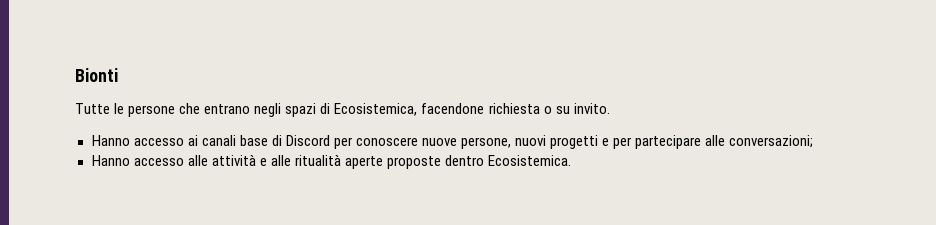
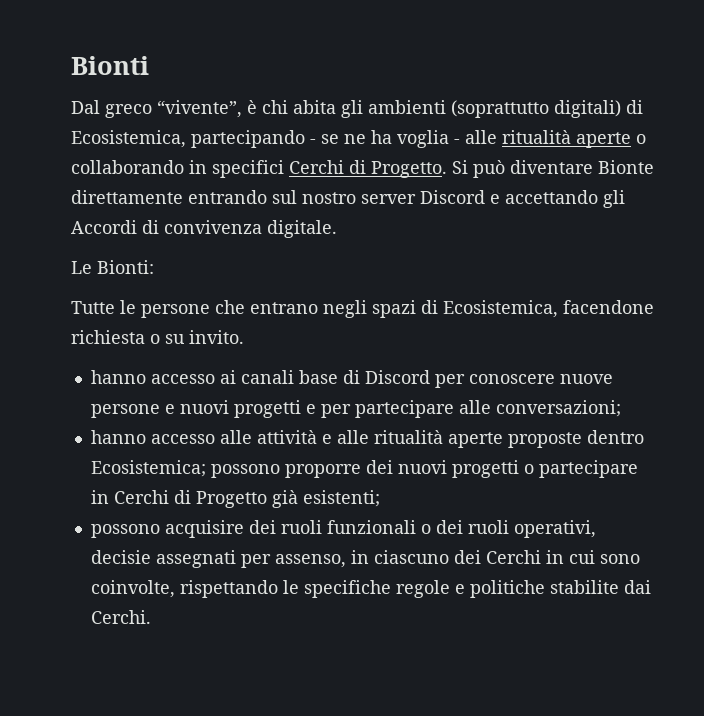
(118, 75) none -> [71,100,643,118] [71,130,646,148] [71,160,654,178] [71,190,625,208] [71,220,337,238] [71,260,154,274] // Dal greco “vivente”, è chi abita gli ambienti (soprattutto digitali) di Ecosistemica, partecipando - se ne ha voglia - alle ritualità aperte o collaborando in specifici Cerchi di Progetto. Si può diventare Bionte direttamente entrando sul nostro server Discord e accettando gli Accordi di convivenza digitale. // Le Bionti:
[91,135,130,146] Hanno -> [90,370,146,384] hanno
[461,137,512,149] persone, -> [90,404,175,418] persone e
[91,155,130,166] Hanno -> [90,430,146,444] hanno
[488,155,572,166] Ecosistemica. -> [90,460,638,478] [90,490,380,508] [90,520,596,538] [90,550,640,568] [90,580,651,598] [90,610,151,624] Ecosistemica; possono proporre dei nuovi progetti o partecipare in Cerchi di Progetto già esistenti; // possono acquisire dei ruoli funzionali o dei ruoli operativi, decisie assegnati per assenso, in ciascuno dei Cerchi in cui sono coinvolte, rispettando le specifiche regole e politiche stabilite dai Cerchi.

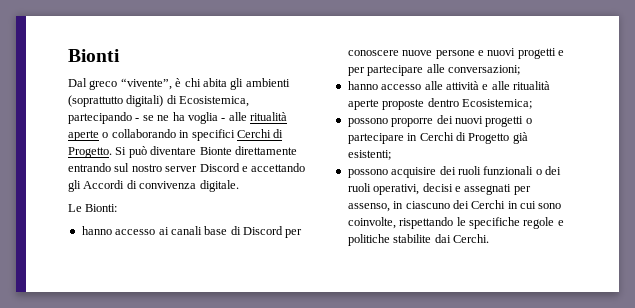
[71,300,654,318] [71,330,244,344] // Tutte le persone che entrano negli spazi di Ecosistemica, facendone richiesta o su invito. -> (118, 208) none
(206, 468) none -> (532, 104) //
[90,550,151,564] decisie -> [422,183,461,192] decisi e

